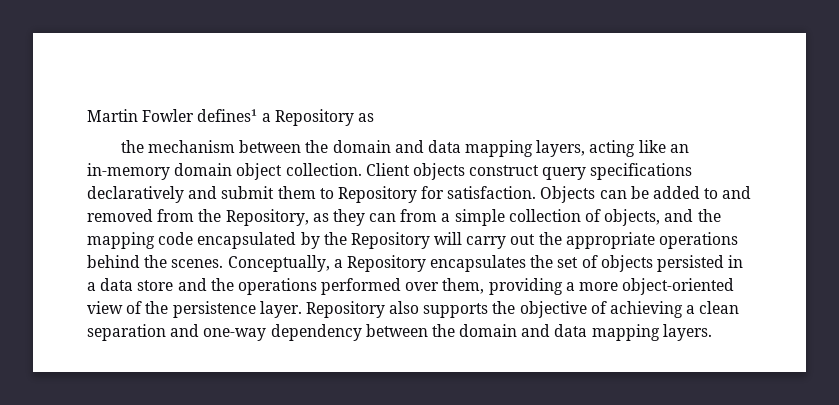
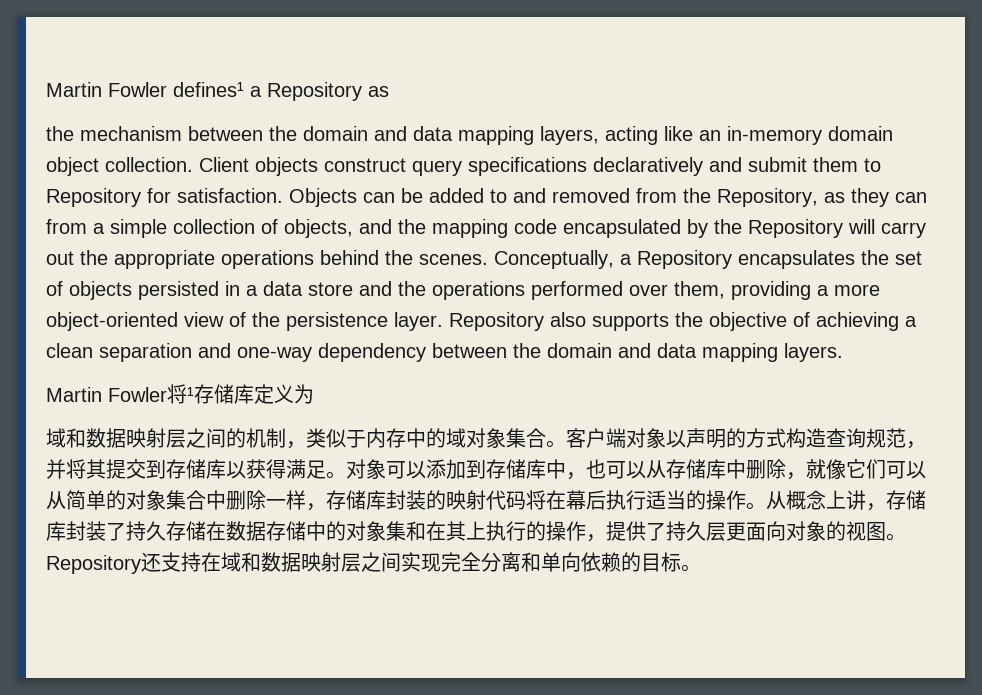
(712, 332) none -> [46,384,314,404] [46,428,926,449] [46,459,926,480] [46,490,926,511] [46,521,906,542] [46,552,701,574] // Martin Fowler将¹存储库定义为 // 域和数据映射层之间的机制，类似于内存中的域对象集合。客户端对象以声明的方式构造查询规范，并将其提交到存储库以获得满足。对象可以添加到存储库中，也可以从存储库中删除，就像它们可以从简单的对象集合中删除一样，存储库封装的映射代码将在幕后执行适当的操作。从概念上讲，存储库封装了持久存储在数据存储中的对象集和在其上执行的操作，提供了持久层更面向对象的视图。Repository还支持在域和数据映射层之间实现完全分离和单向依赖的目标。

